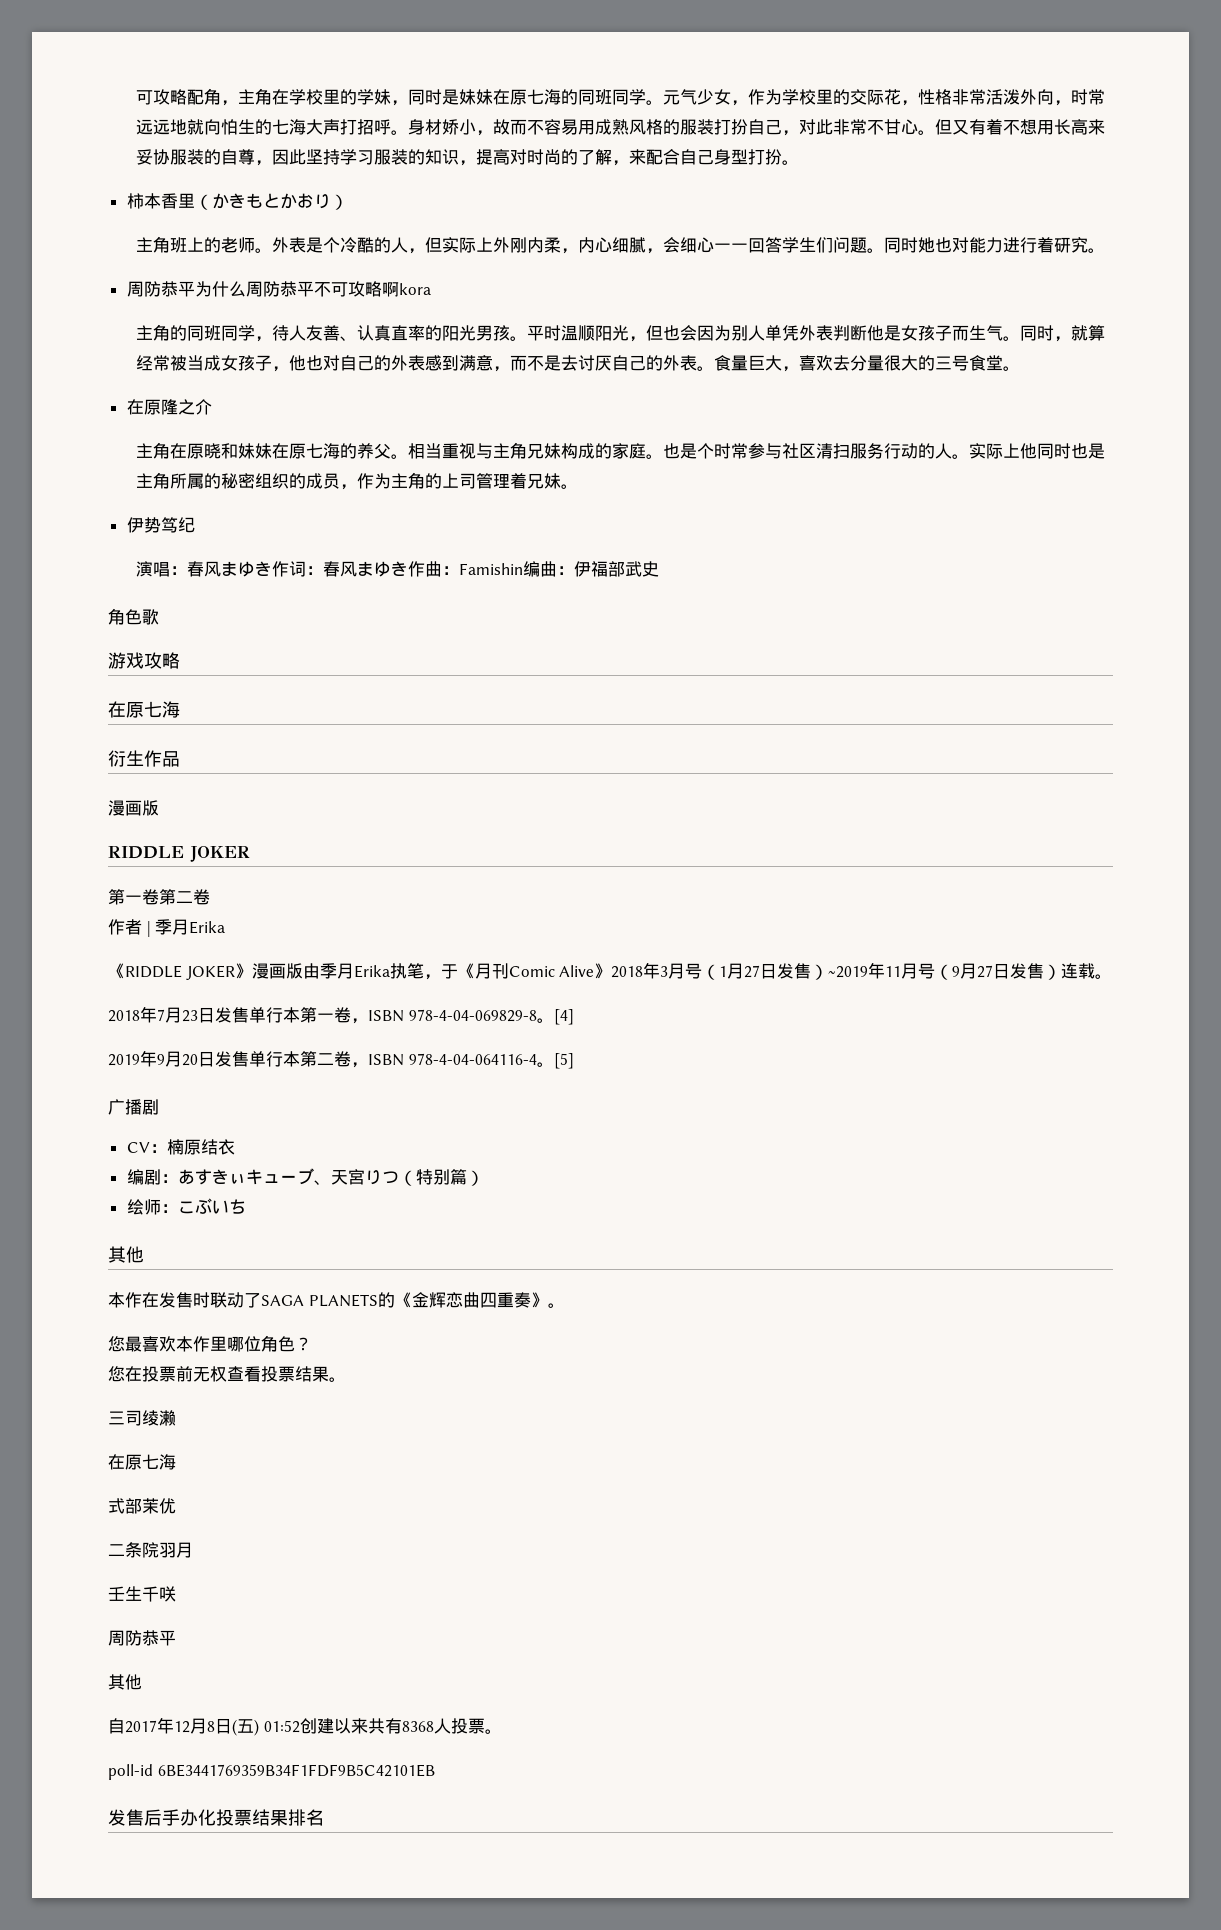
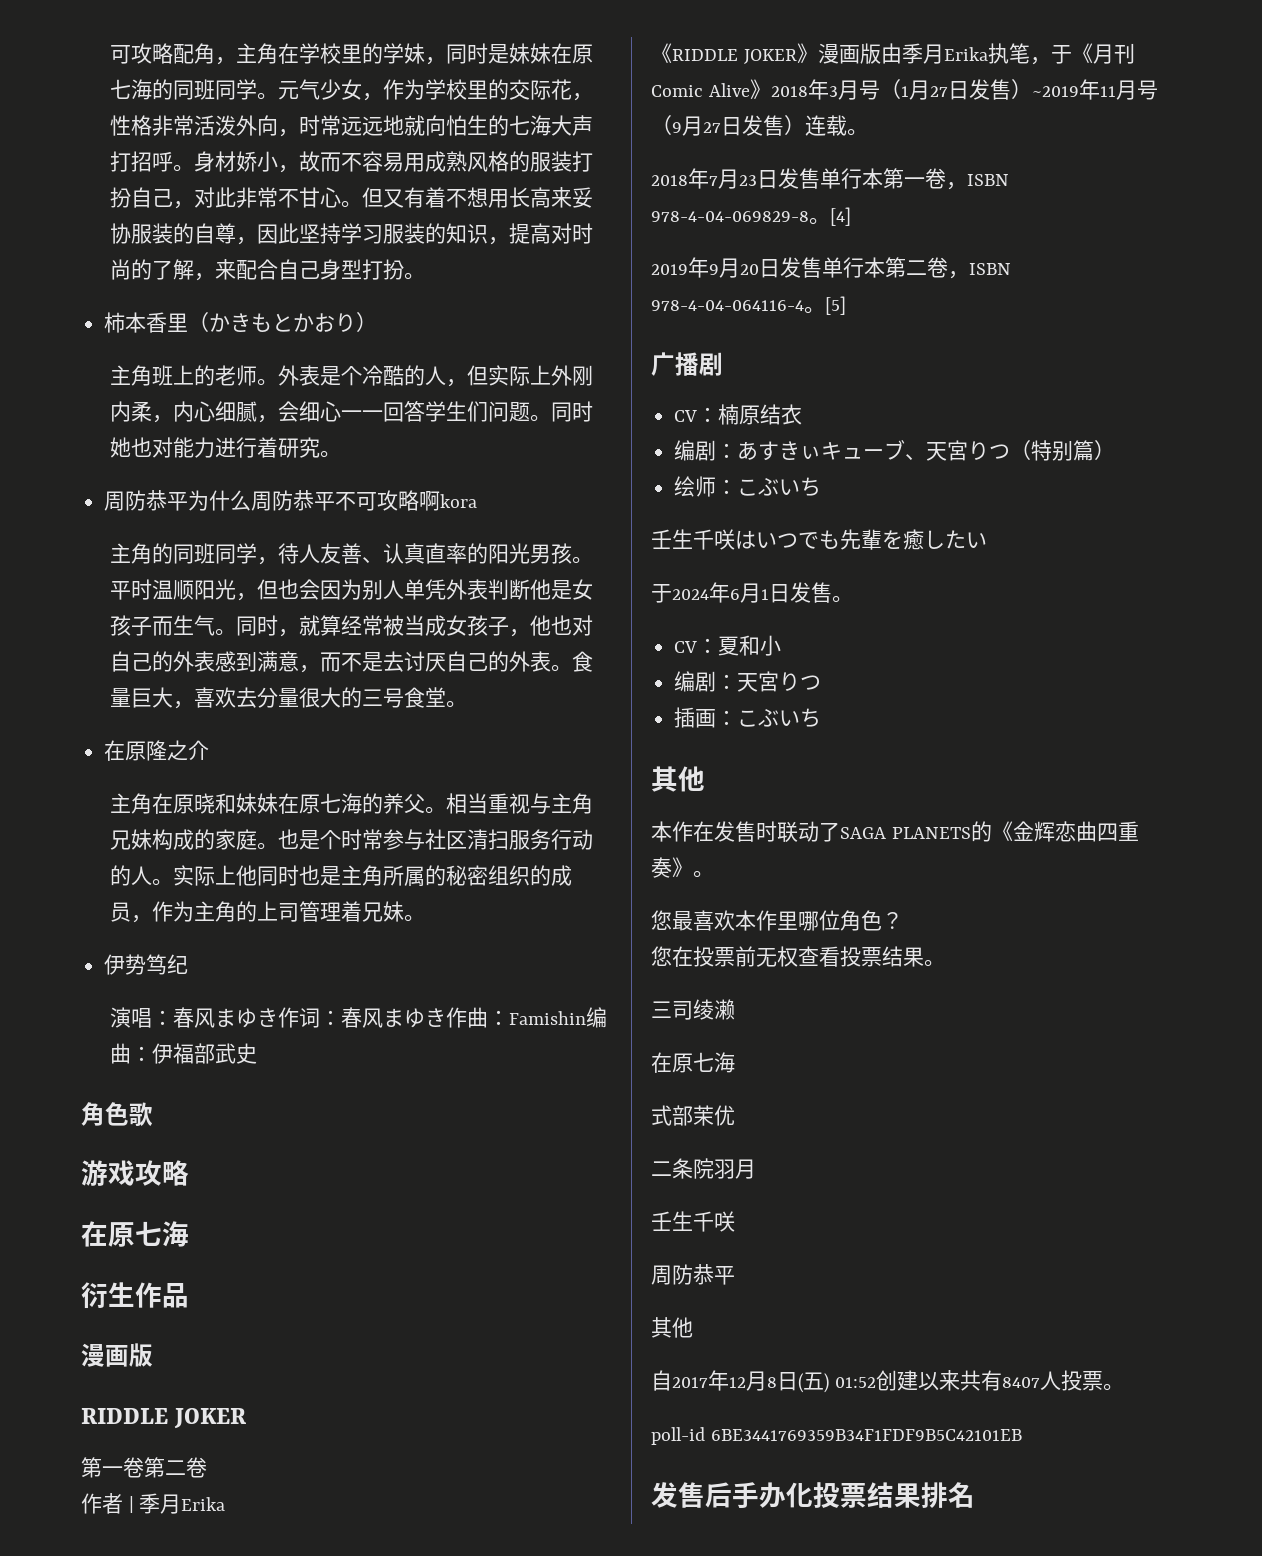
(246, 1206) none -> [651,529,987,550] [651,582,853,603] [674,635,782,656] [674,671,822,692] [674,707,822,728] // 壬生千咲はいつでも先輩を癒したい // 于2024年6月1日发售。 // CV：夏和小 // 编剧：天宮りつ // 插画：こぶいち
[401,1721,434,1732] 8368 -> [1001,1377,1040,1388] 8407

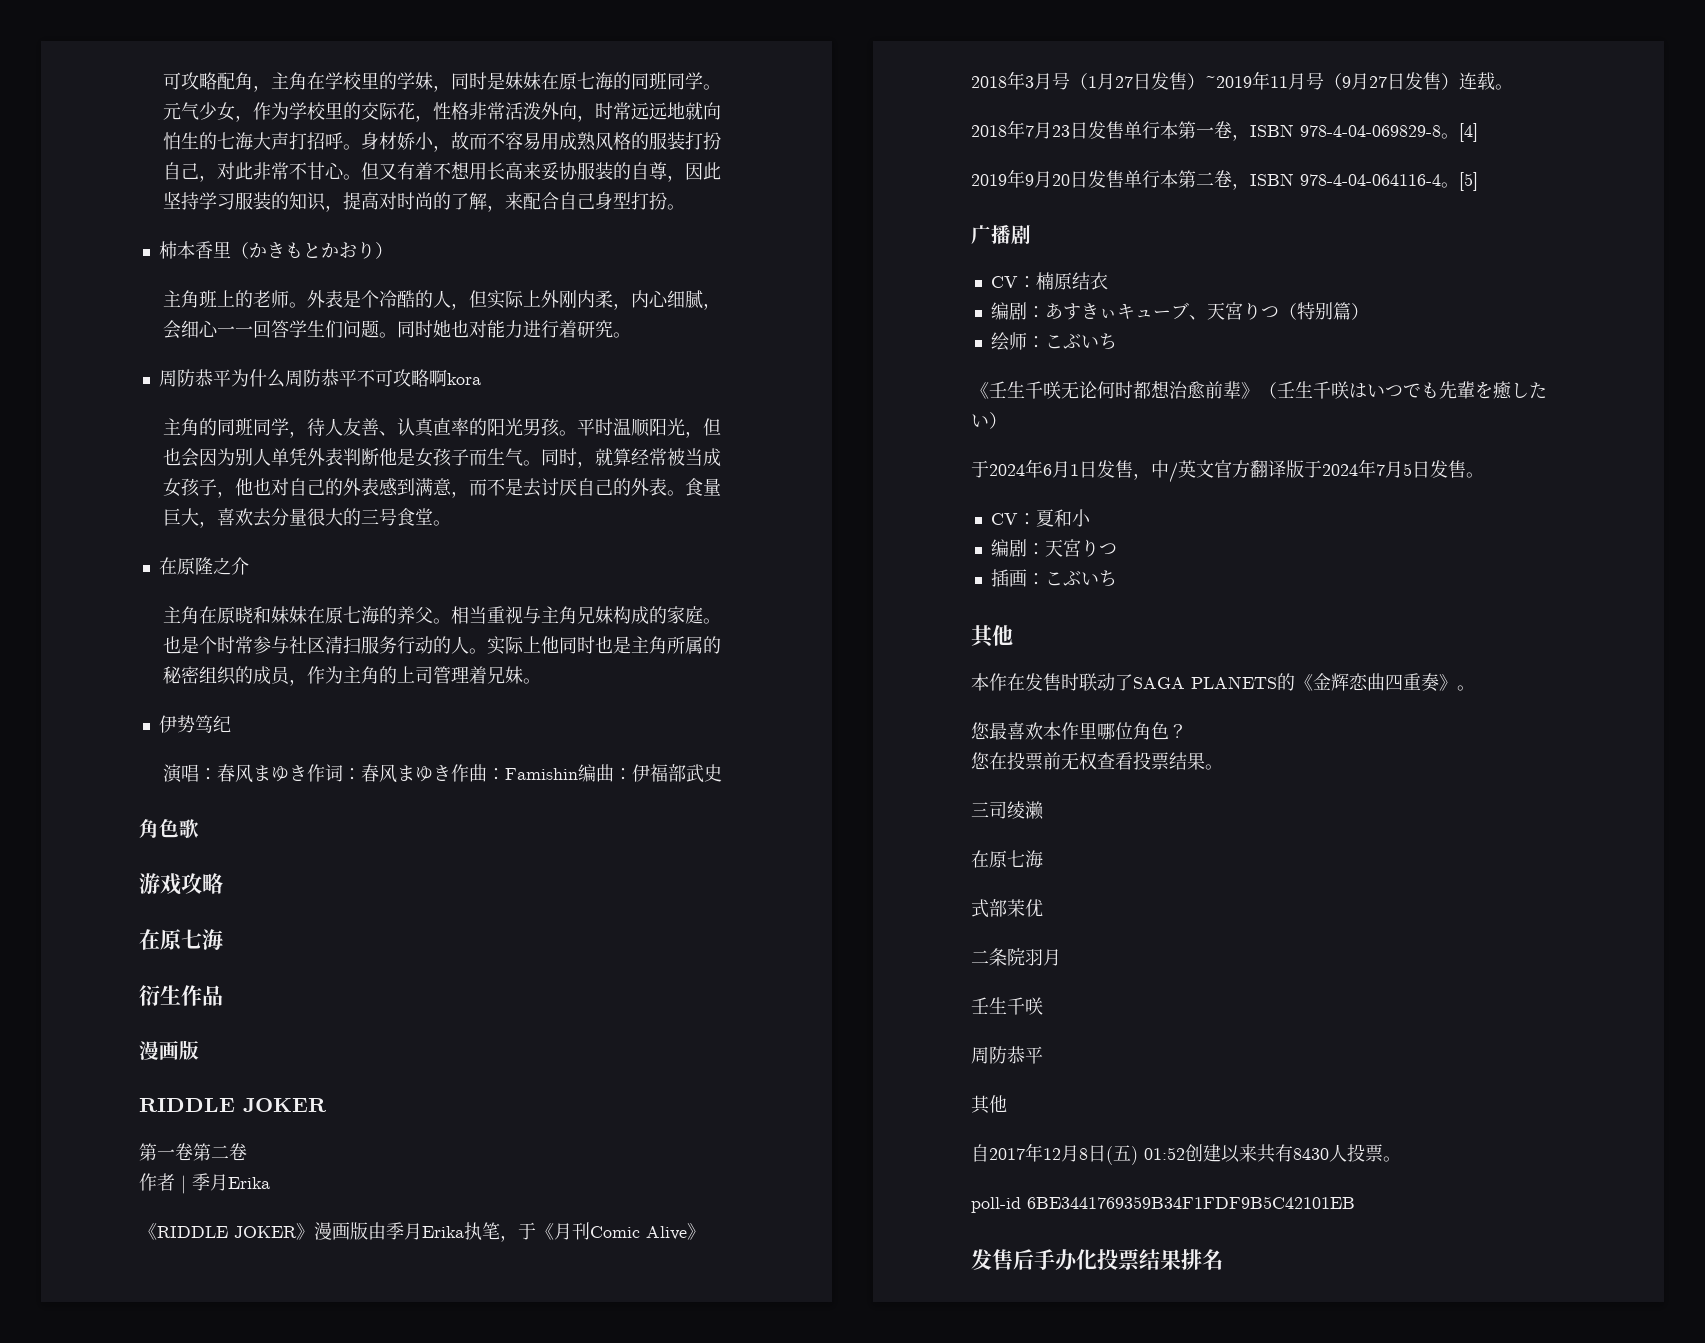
(822, 487) none -> [971,380,1277,399] 《壬生千咲无论何时都想治愈前辈》（
(987, 540) none -> [989,412,1007,429] ）
(832, 592) none -> [1133,459,1466,483] ，中/英文官方翻译版于2024年7月5日发售
[1001,1377,1040,1388] 8407 -> [1293,1148,1329,1160] 8430

